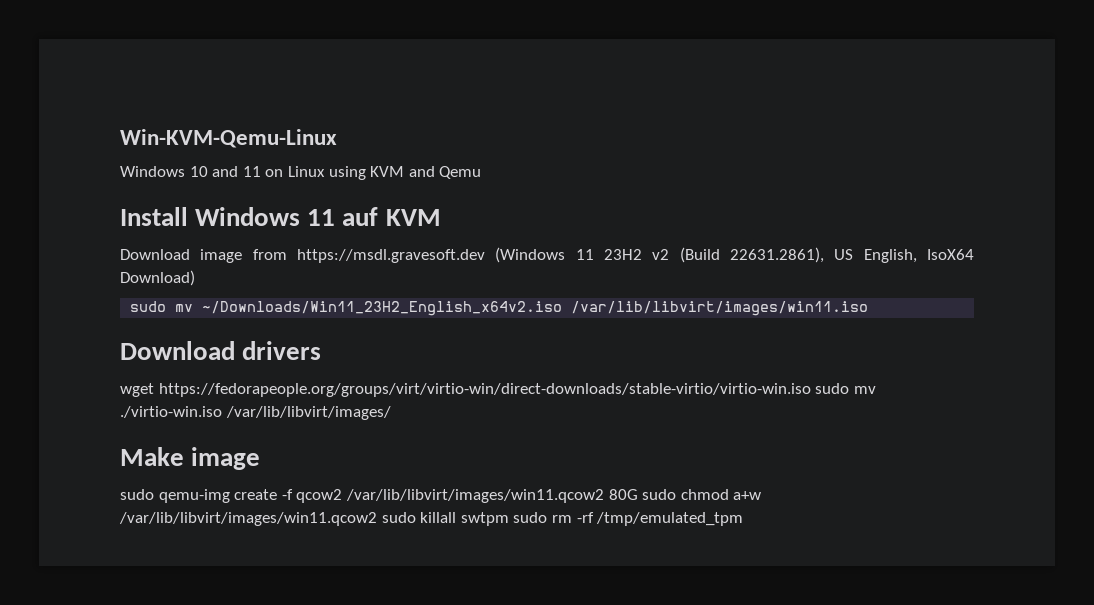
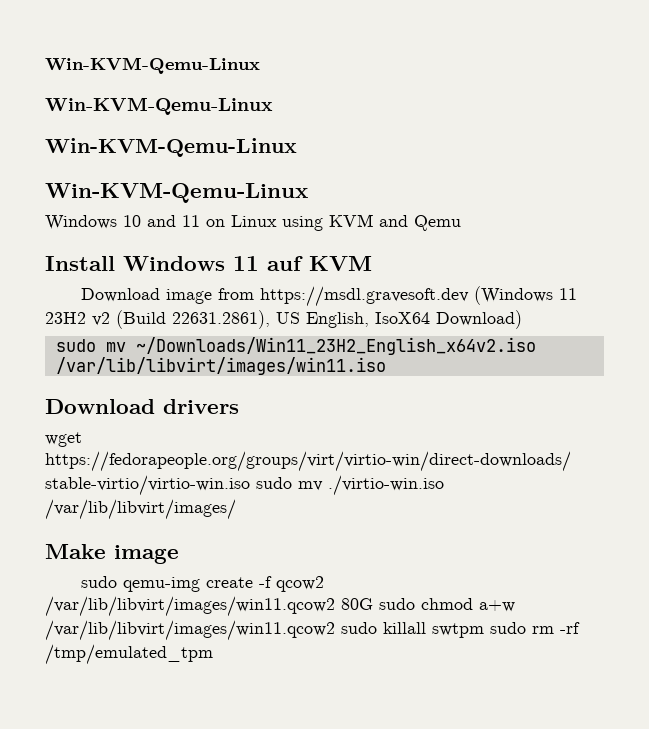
[120,129,337,148] Win-KVM-Qemu-Linux -> [45,57,260,74] [45,97,273,115] [45,138,297,157] [45,183,308,203] Win-KVM-Qemu-Linux // Win-KVM-Qemu-Linux // Win-KVM-Qemu-Linux // Win-KVM-Qemu-Linux

